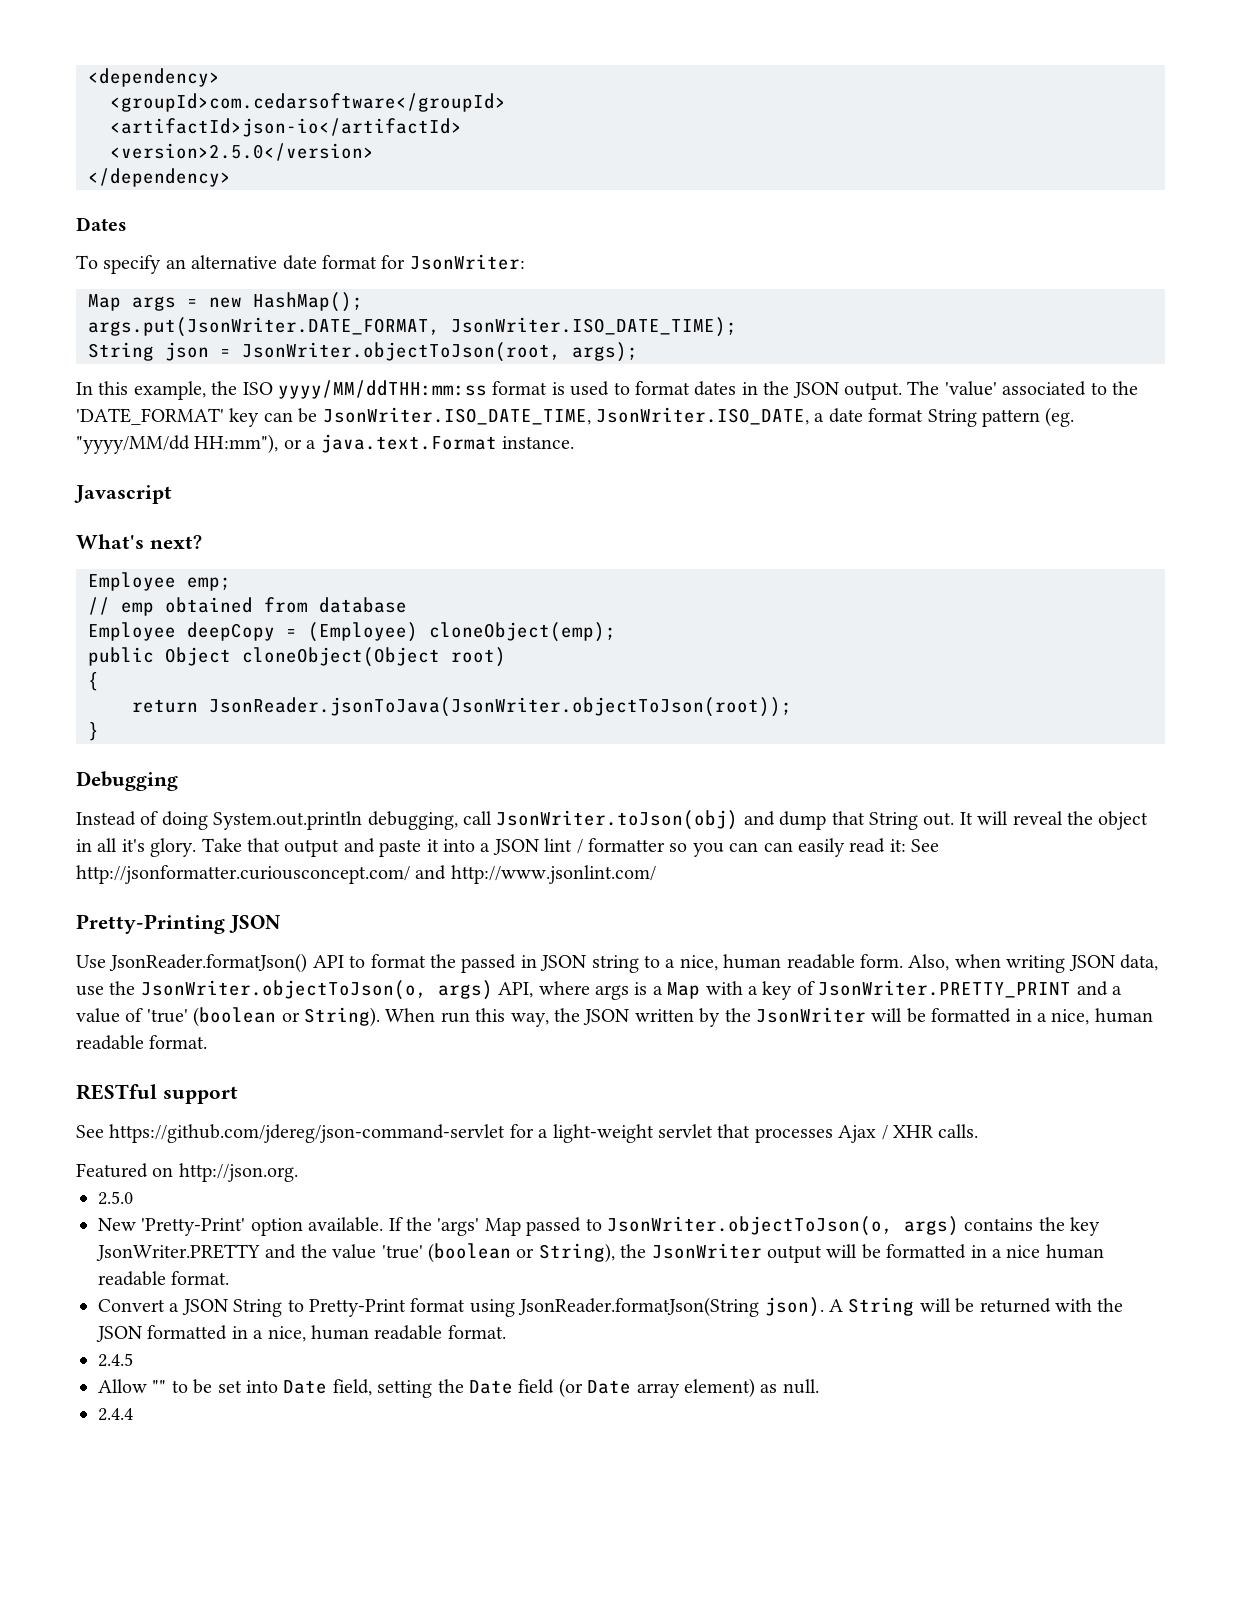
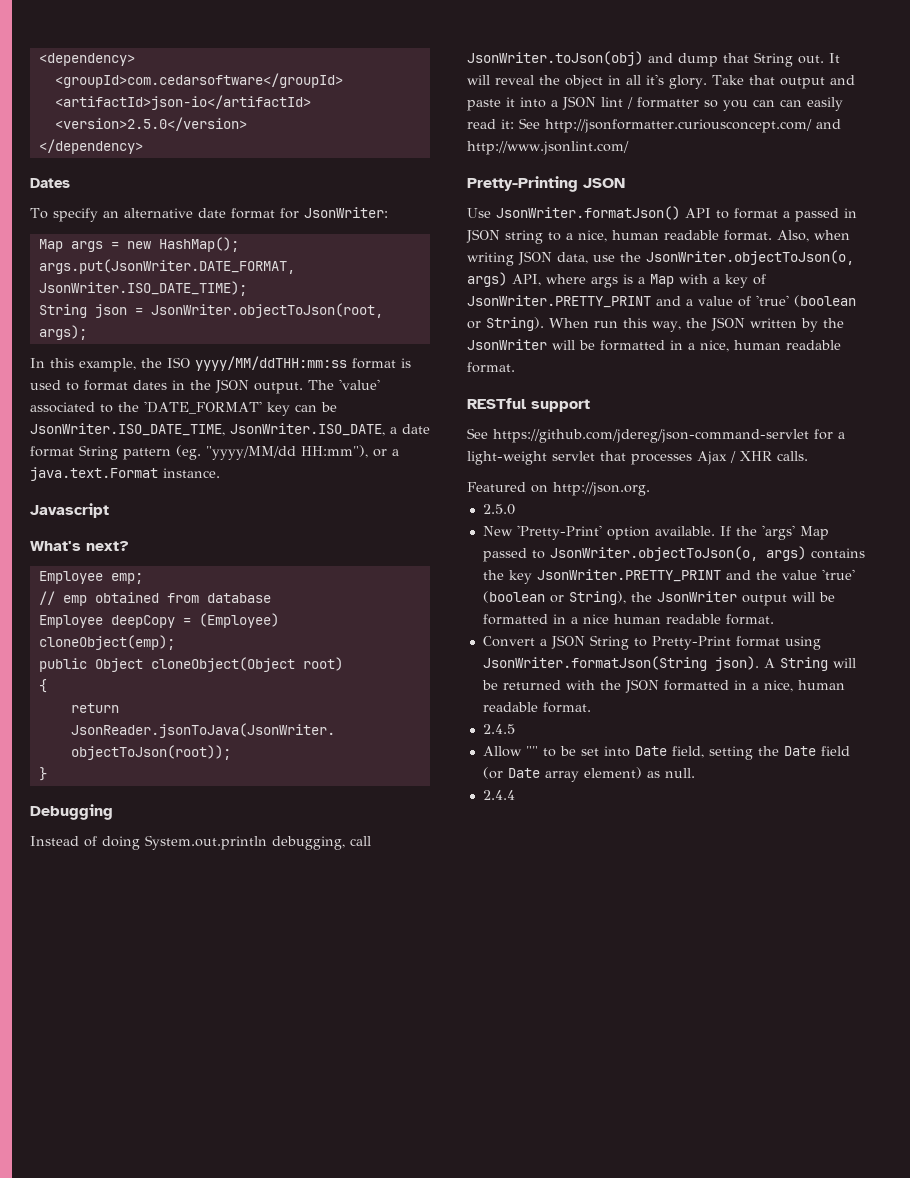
[109,953,308,973] JsonReader.formatJson() -> [496,206,680,220] JsonWriter.formatJson()
[429,954,456,968] the -> [783,211,790,218] a
[859,954,903,968] form. -> [724,230,772,241] format.
[96,1244,260,1261] JsonWriter.PRETTY -> [536,569,721,582] JsonWriter.PRETTY_PRINT
[518,1297,760,1317] JsonReader.formatJson(String -> [482,656,707,671] JsonWriter.formatJson(String

